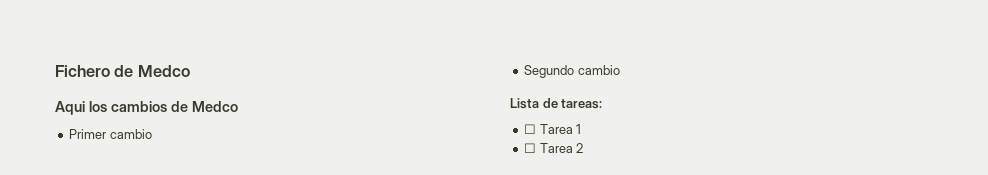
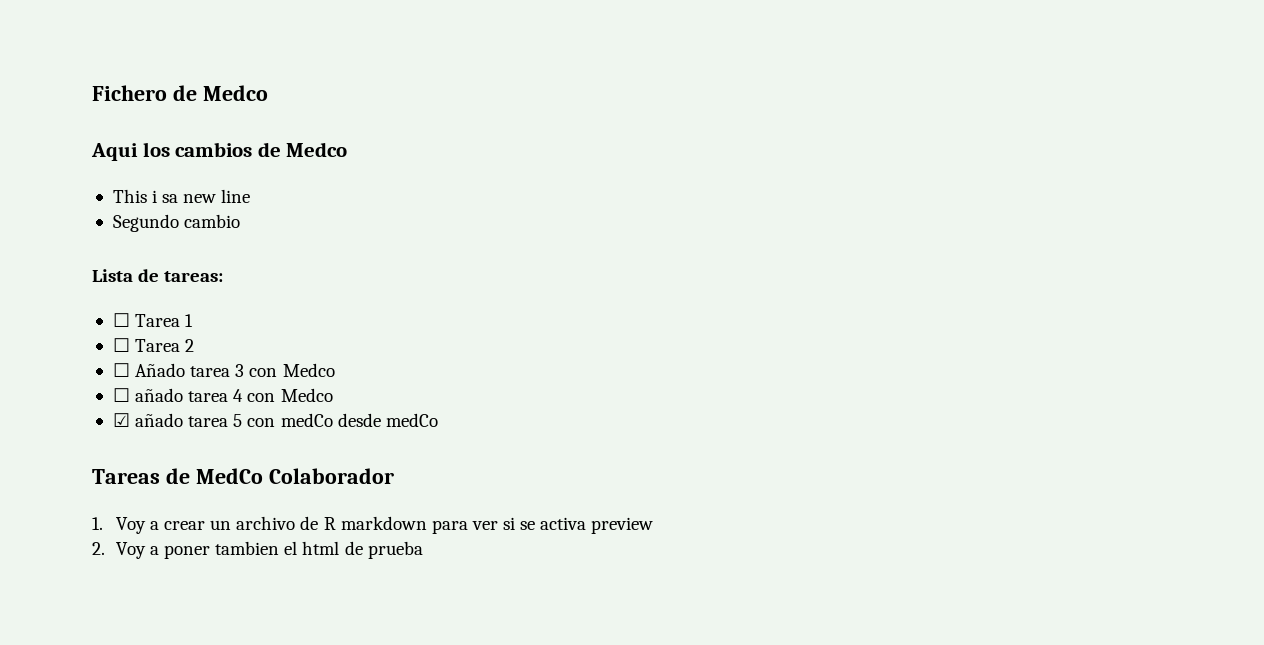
[69,129,152,139] Primer cambio -> [112,189,251,203] This i sa new line
(584, 148) none -> [112,363,335,377] [112,388,333,402] [112,413,438,427] [92,468,394,484] [92,516,654,534] [92,541,423,559] // ☐ Añado tarea 3 con Medco // ☐ añado tarea 4 con Medco // ☑ añado tarea 5 con medCo desde medCo // Tareas de MedCo Colaborador // 1. Voy a crear un archivo de R markdown para ver si se activa preview // 2. Voy a poner tambien el html de prueba

